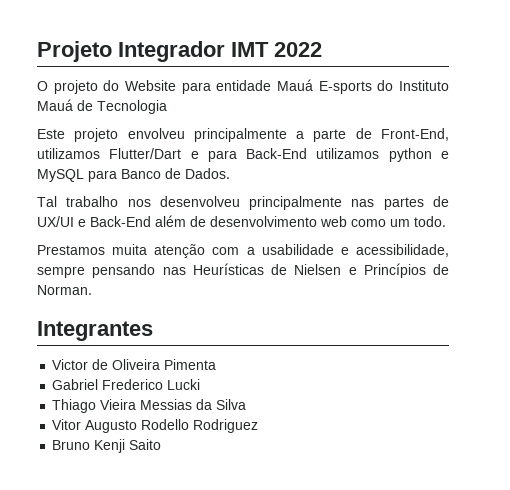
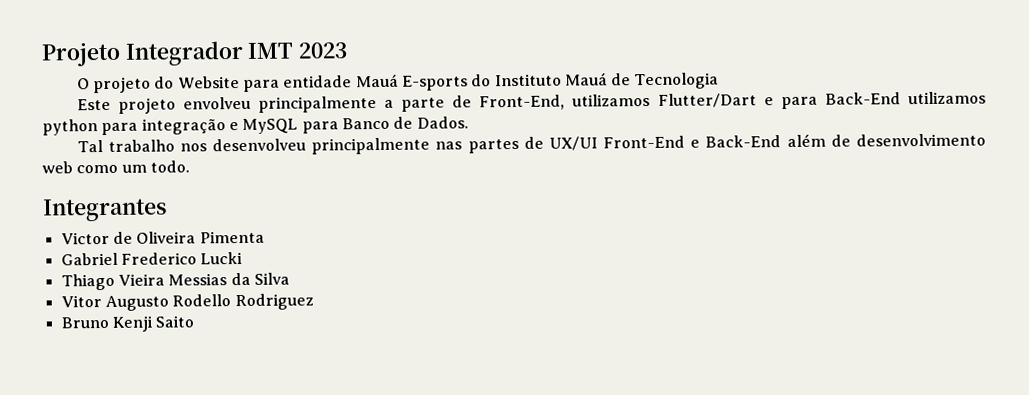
[274,42,322,57] 2022 -> [298,42,348,59] 2023
(432, 155) none -> [101,118,226,136] para integração
(74, 221) none -> [603,135,686,149] Front-End
[37,244,449,258] [37,263,449,278] [37,285,92,295] // Prestamos muita atenção com a usabilidade e acessibilidade, sempre pensando nas Heurísticas de Nielsen e Princípios de Norman. -> (190, 166) none

